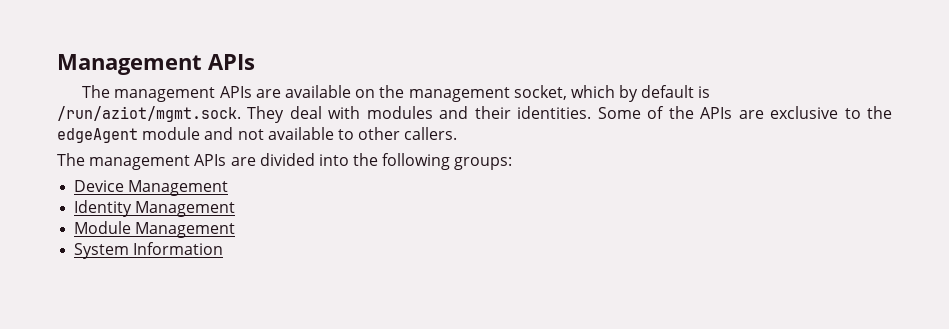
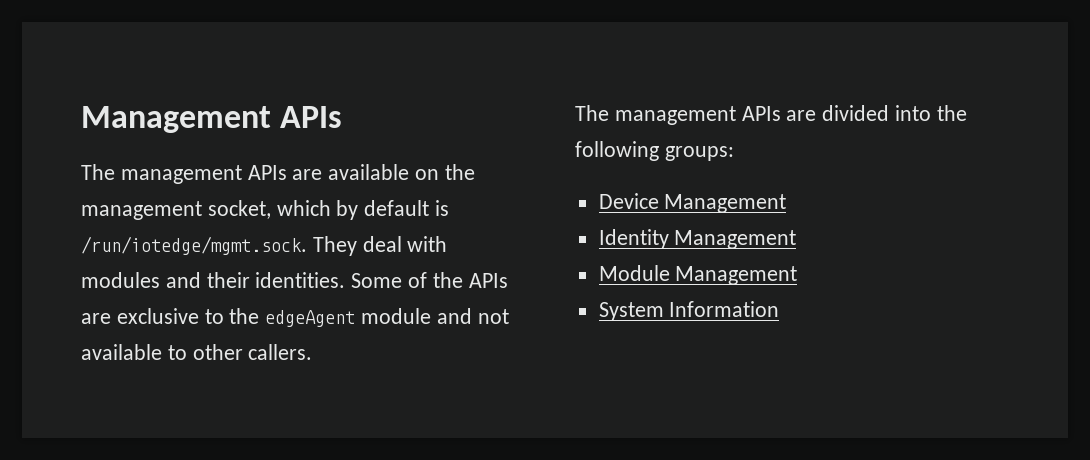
[57,106,241,122] /run/aziot/mgmt.sock. -> [81,236,307,255] /run/iotedge/mgmt.sock.

